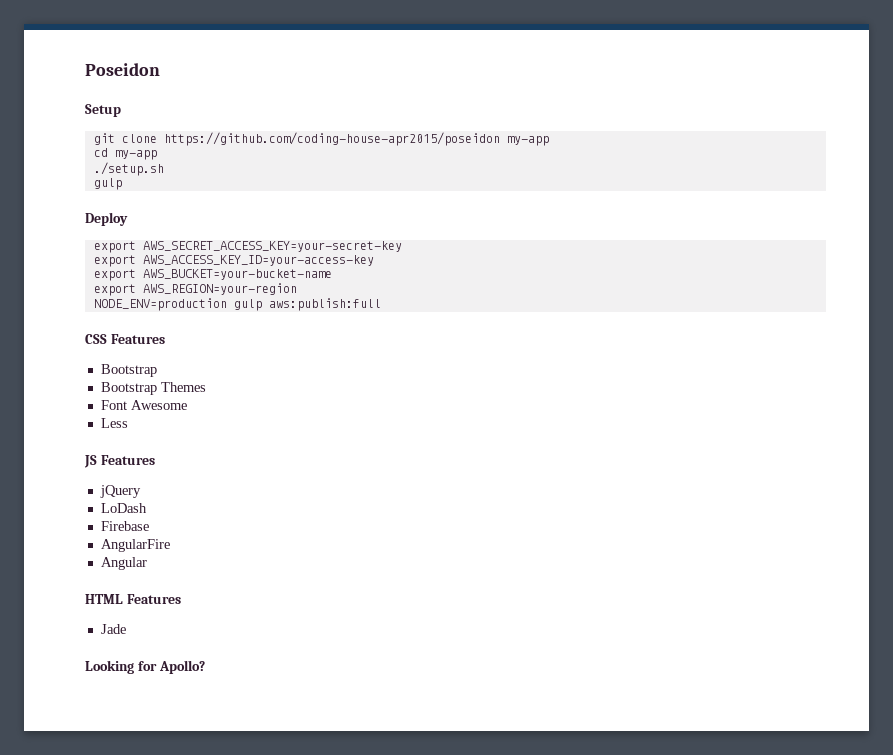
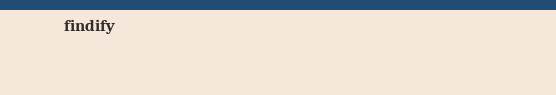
[85,63,160,76] [85,104,121,117] [93,132,549,146] [93,148,157,160] [93,162,164,176] [93,178,122,190] [85,212,128,226] [93,241,402,253] [93,255,374,267] [93,269,332,281] [93,283,297,296] [93,298,381,311] [85,334,165,344] [100,364,157,377] [100,382,206,395] [100,400,187,410] [100,418,128,428] [84,455,155,468] [99,485,141,498] [100,503,147,513] [100,521,149,531] [100,539,170,552] [100,557,147,570] [85,594,181,604] [100,624,126,634] [85,660,205,674] Poseidon // Setup // git clone https://github.com/coding-house-apr2015/poseidon my-app // cd my-app // ./setup.sh // gulp // Deploy // export AWS_SECRET_ACCESS_KEY=your-secret-key // export AWS_ACCESS_KEY_ID=your-access-key // export AWS_BUCKET=your-bucket-name // export AWS_REGION=your-region // NODE_ENV=production gulp aws:publish:full // CSS Features // Bootstrap // Bootstrap Themes // Font Awesome // Less // JS Features // jQuery // LoDash // Firebase // AngularFire // Angular // HTML Features // Jade // Looking for Apollo? -> [64,19,115,34] findify

